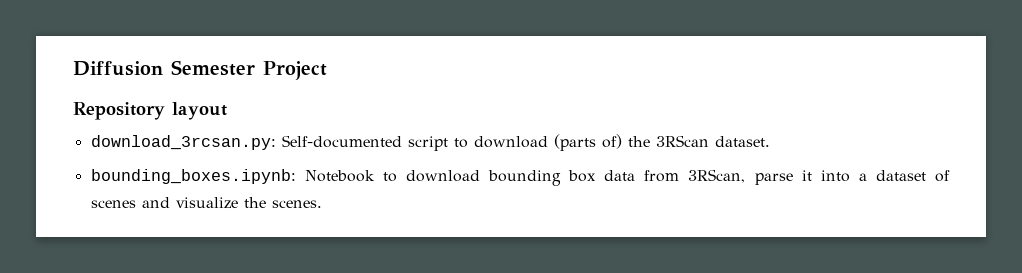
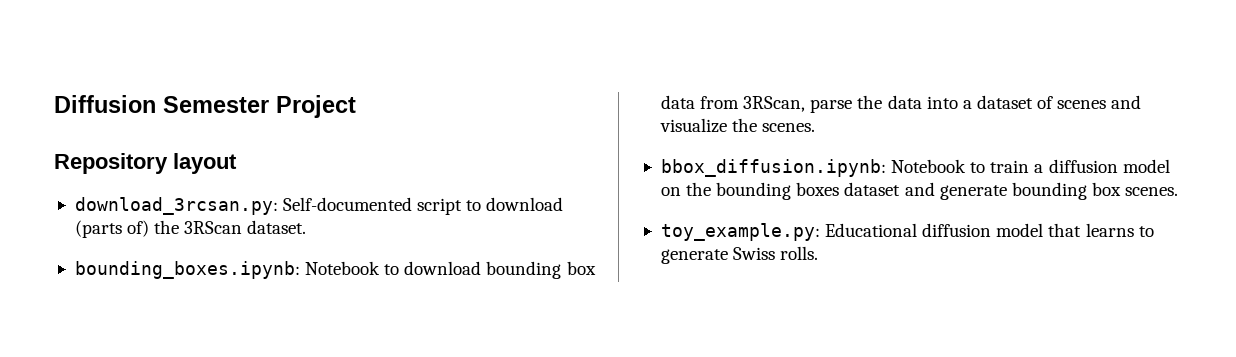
[801,170,812,181] it -> [857,95,922,109] the data
(322, 204) none -> [660,159,1170,177] [660,182,1179,200] [660,223,1154,241] [660,246,819,264] // bbox_diffusion.ipynb: Notebook to train a diffusion model on the bounding boxes dataset and generate bounding box scenes. // toy_example.py: Educational diffusion model that learns to generate Swiss rolls.

